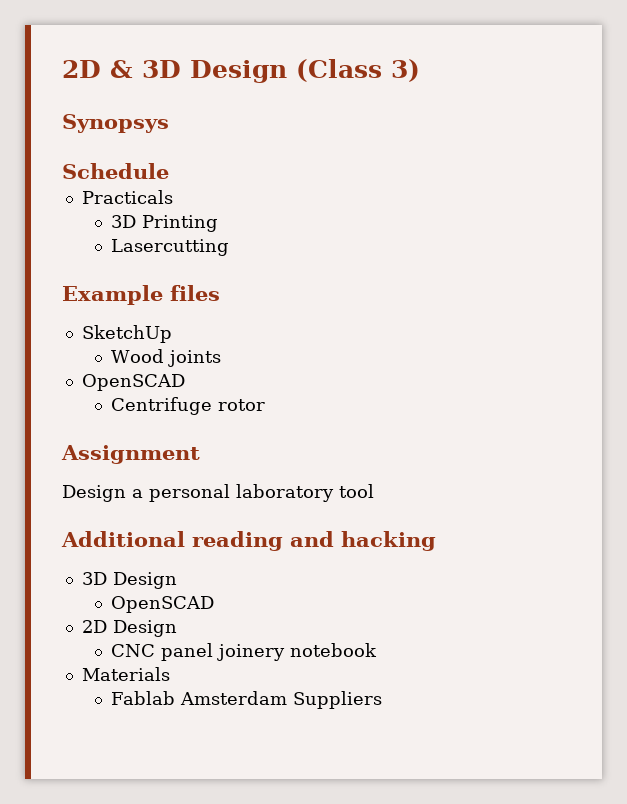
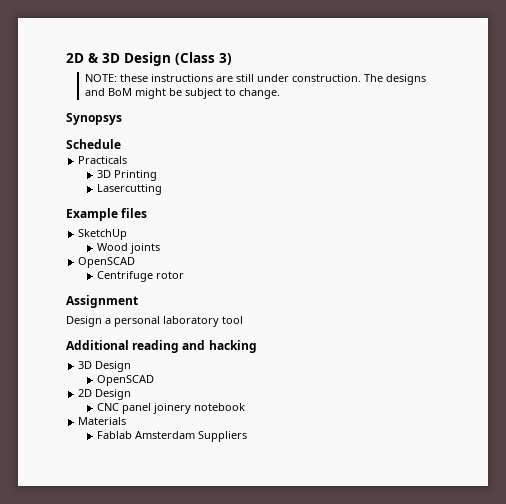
(420, 70) none -> [84,74,426,85] [84,88,280,99] // NOTE: these instructions are still under construction. The designs and BoM might be subject to change.

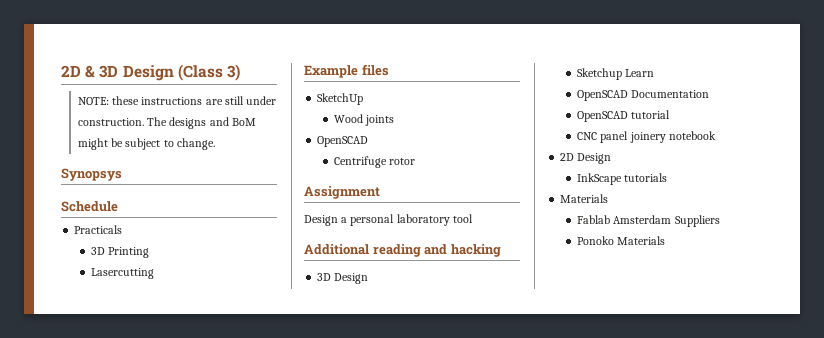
[96,375,154,386] [78,389,132,400] // OpenSCAD // 2D Design -> [577,68,655,80] [577,90,710,101] [577,110,671,122] // Sketchup Learn // OpenSCAD Documentation // OpenSCAD tutorial
(245, 407) none -> [560,153,612,164] [577,173,668,185] // 2D Design // InkScape tutorials
(247, 436) none -> [577,236,666,245] // Ponoko Materials

